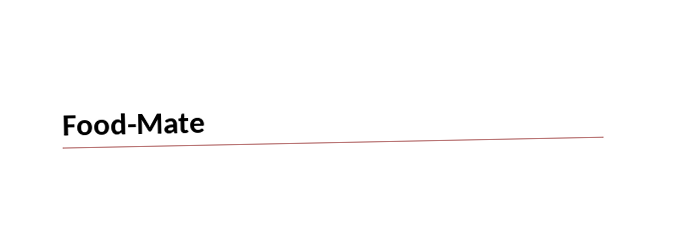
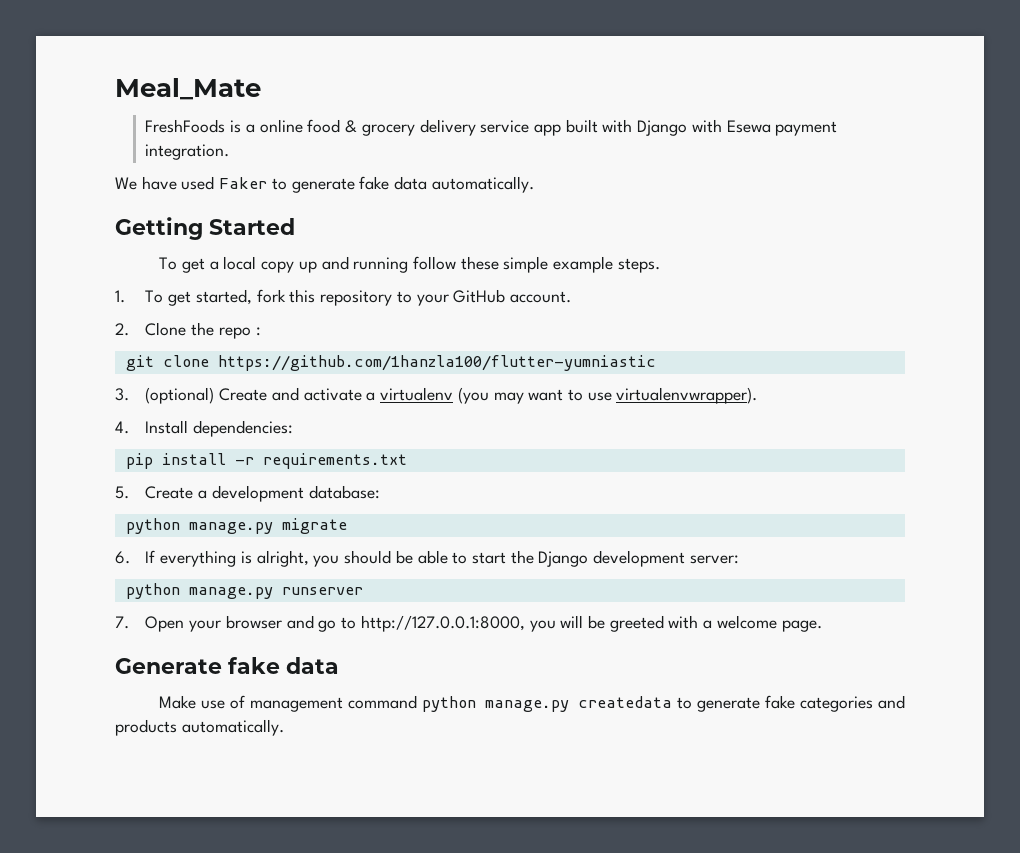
[61,111,206,136] Food-Mate -> [115,78,261,100] [145,119,838,136] [145,144,230,160] [115,176,534,193] [115,217,295,240] [159,256,660,273] [115,289,571,306] [115,322,261,339] [125,355,656,371] [115,387,758,404] [115,420,294,437] [125,453,407,469] [115,485,380,502] [125,518,347,534] [115,550,739,567] [125,583,363,599] [115,615,822,632] [115,657,339,674] [159,695,906,712] [115,719,284,736] Meal_Mate // FreshFoods is a online food & grocery delivery service app built with Django with Esewa payment integration. // We have used Faker to generate fake data automatically. // Getting Started // To get a local copy up and running follow these simple example steps. // 1. To get started, fork this repository to your GitHub account. // 2. Clone the repo : // git clone https://github.com/1hanzla100/flutter-yumniastic // 3. (optional) Create and activate a virtualenv (you may want to use virtualenvwrapper). // 4. Install dependencies: // pip install -r requirements.txt // 5. Create a development database: // python manage.py migrate // 6. If everything is alright, you should be able to start the Django development server: // python manage.py runserver // 7. Open your browser and go to http://127.0.0.1:8000, you will be greeted with a welcome page. // Generate fake data // Make use of management command python manage.py createdata to generate fake categories and products automatically.

